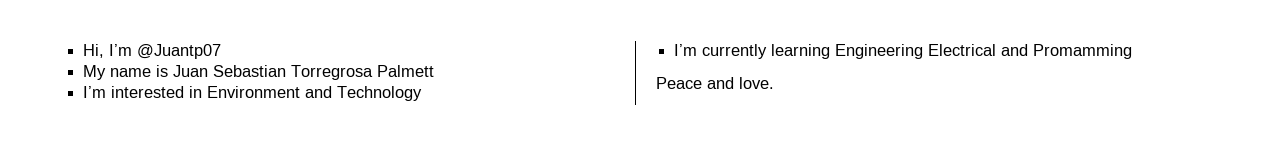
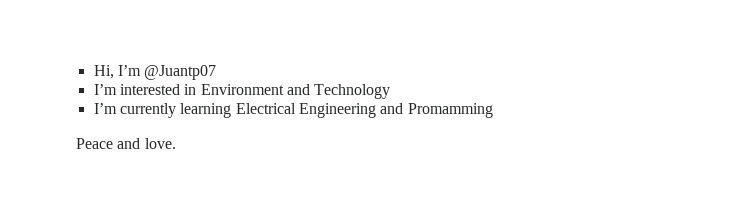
[83,65,435,80] // My name is Juan Sebastian Torregrosa Palmett -> (217, 72) none
[835,44,997,59] Engineering Electrical -> [235,103,376,118] Electrical Engineering

